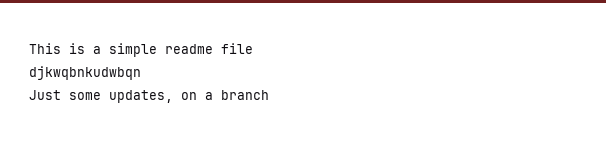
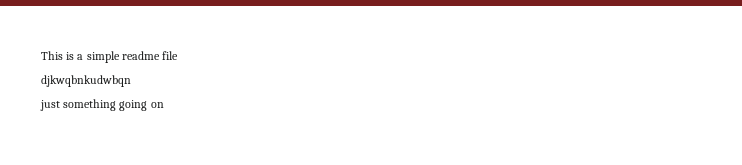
[29,90,269,103] Just some updates, on a branch -> [40,99,164,111] just something going on

